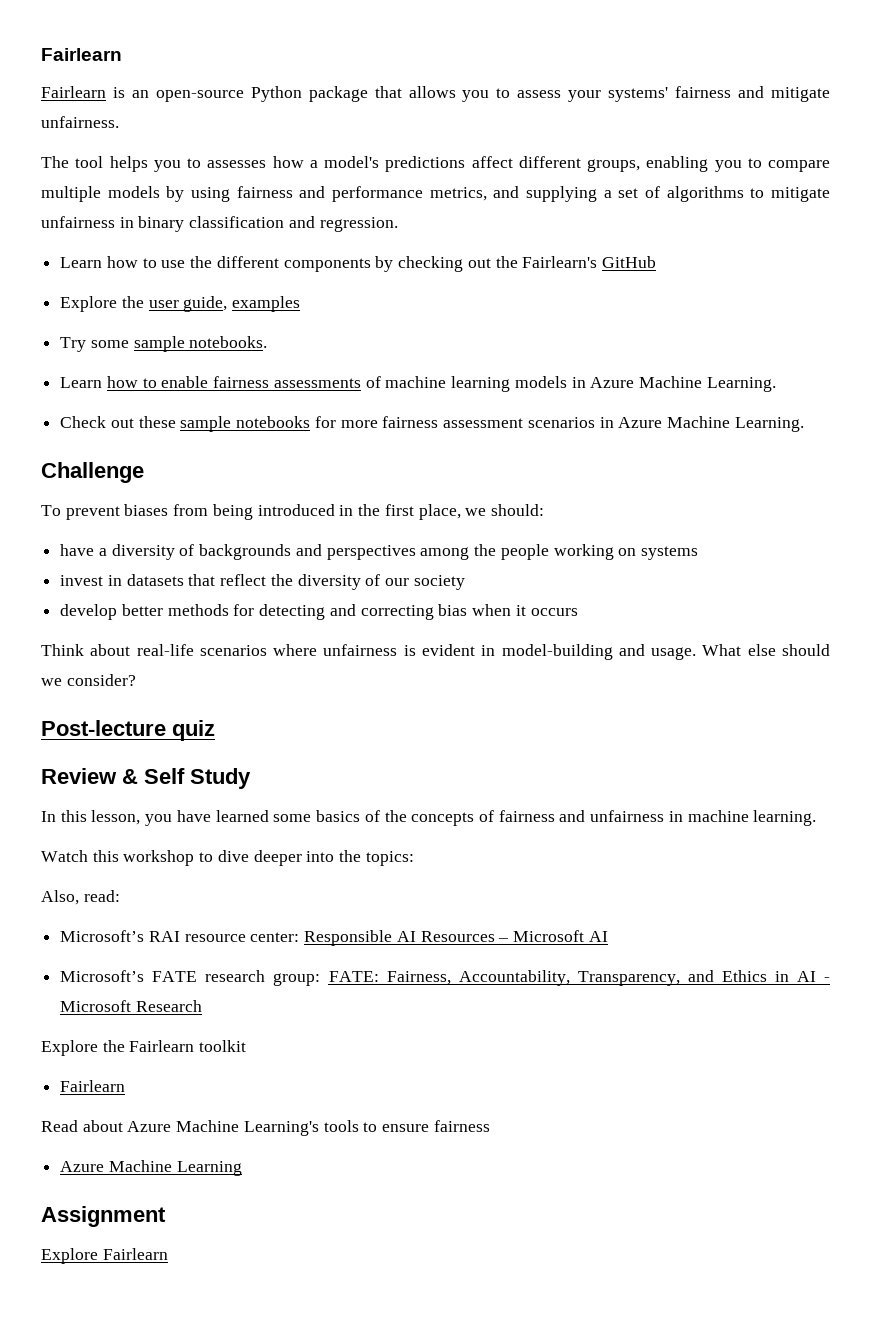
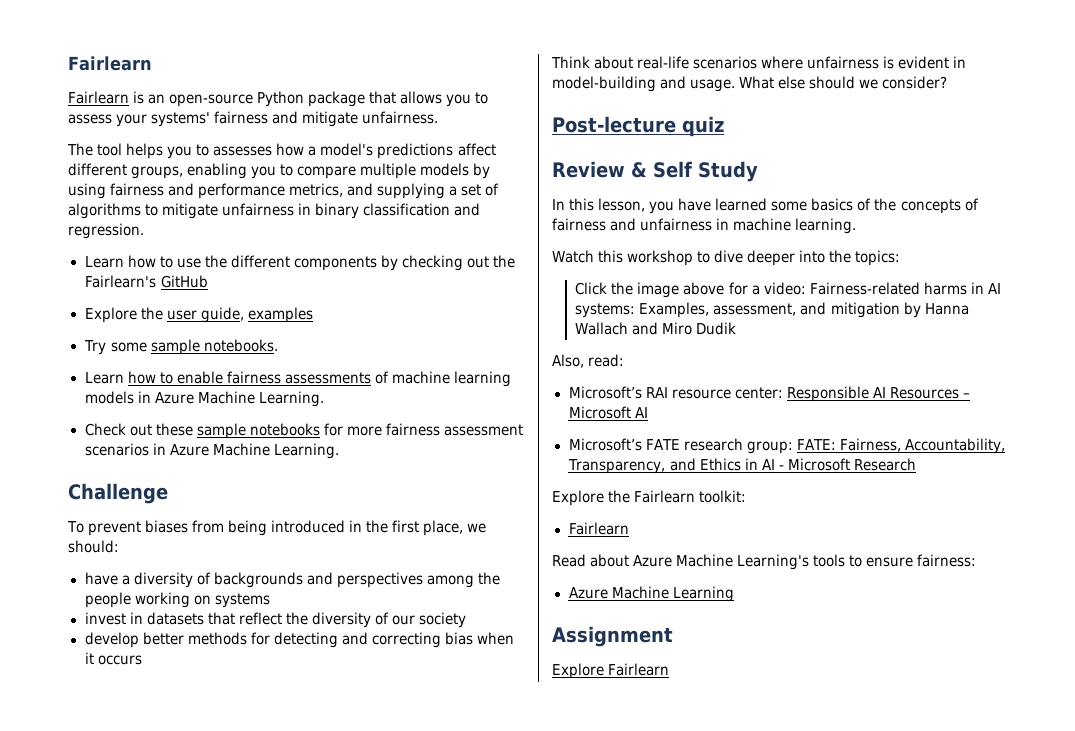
(414, 858) none -> [575,282,1001,298] [575,302,969,318] [575,322,737,335] // Click the image above for a video: Fairness-related harms in AI systems: Examples, assessment, and mitigation by Hanna Wallach and Miro Dudik
[199,1040,247,1052] toolkit -> [699,490,747,503] toolkit:
[433,1120,490,1132] fairness -> [917,554,977,567] fairness:

